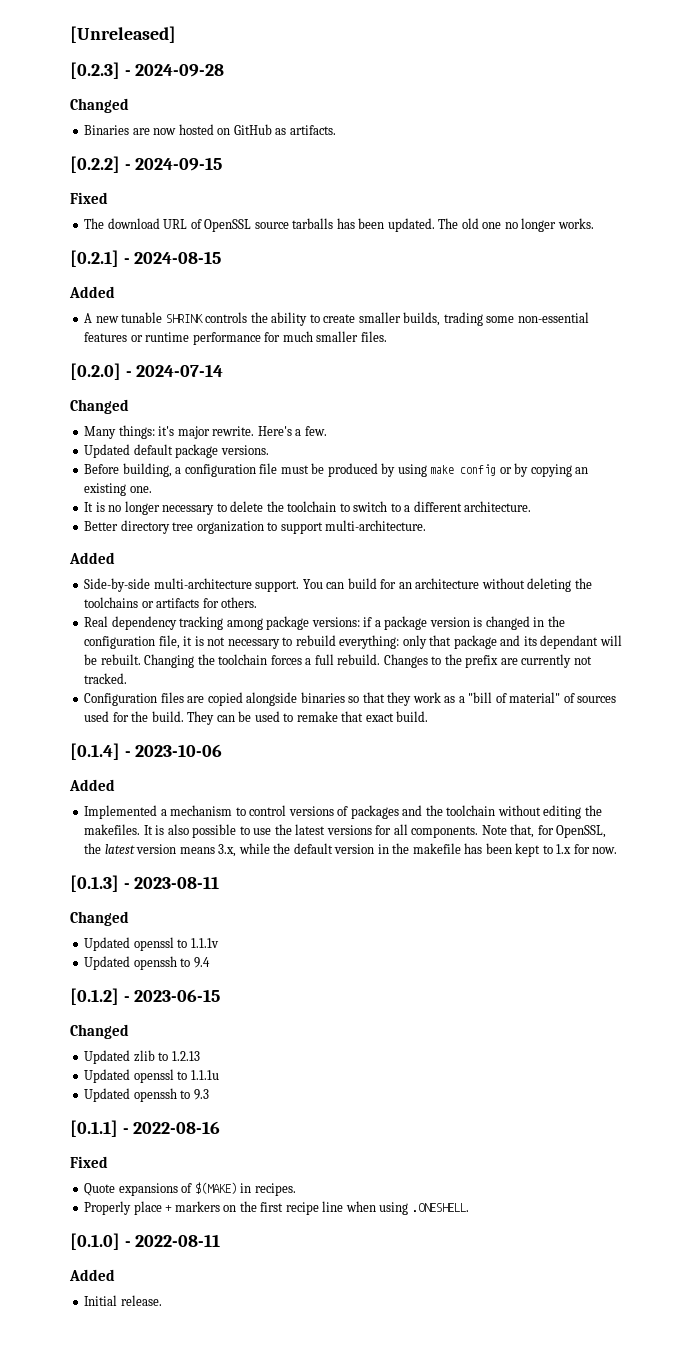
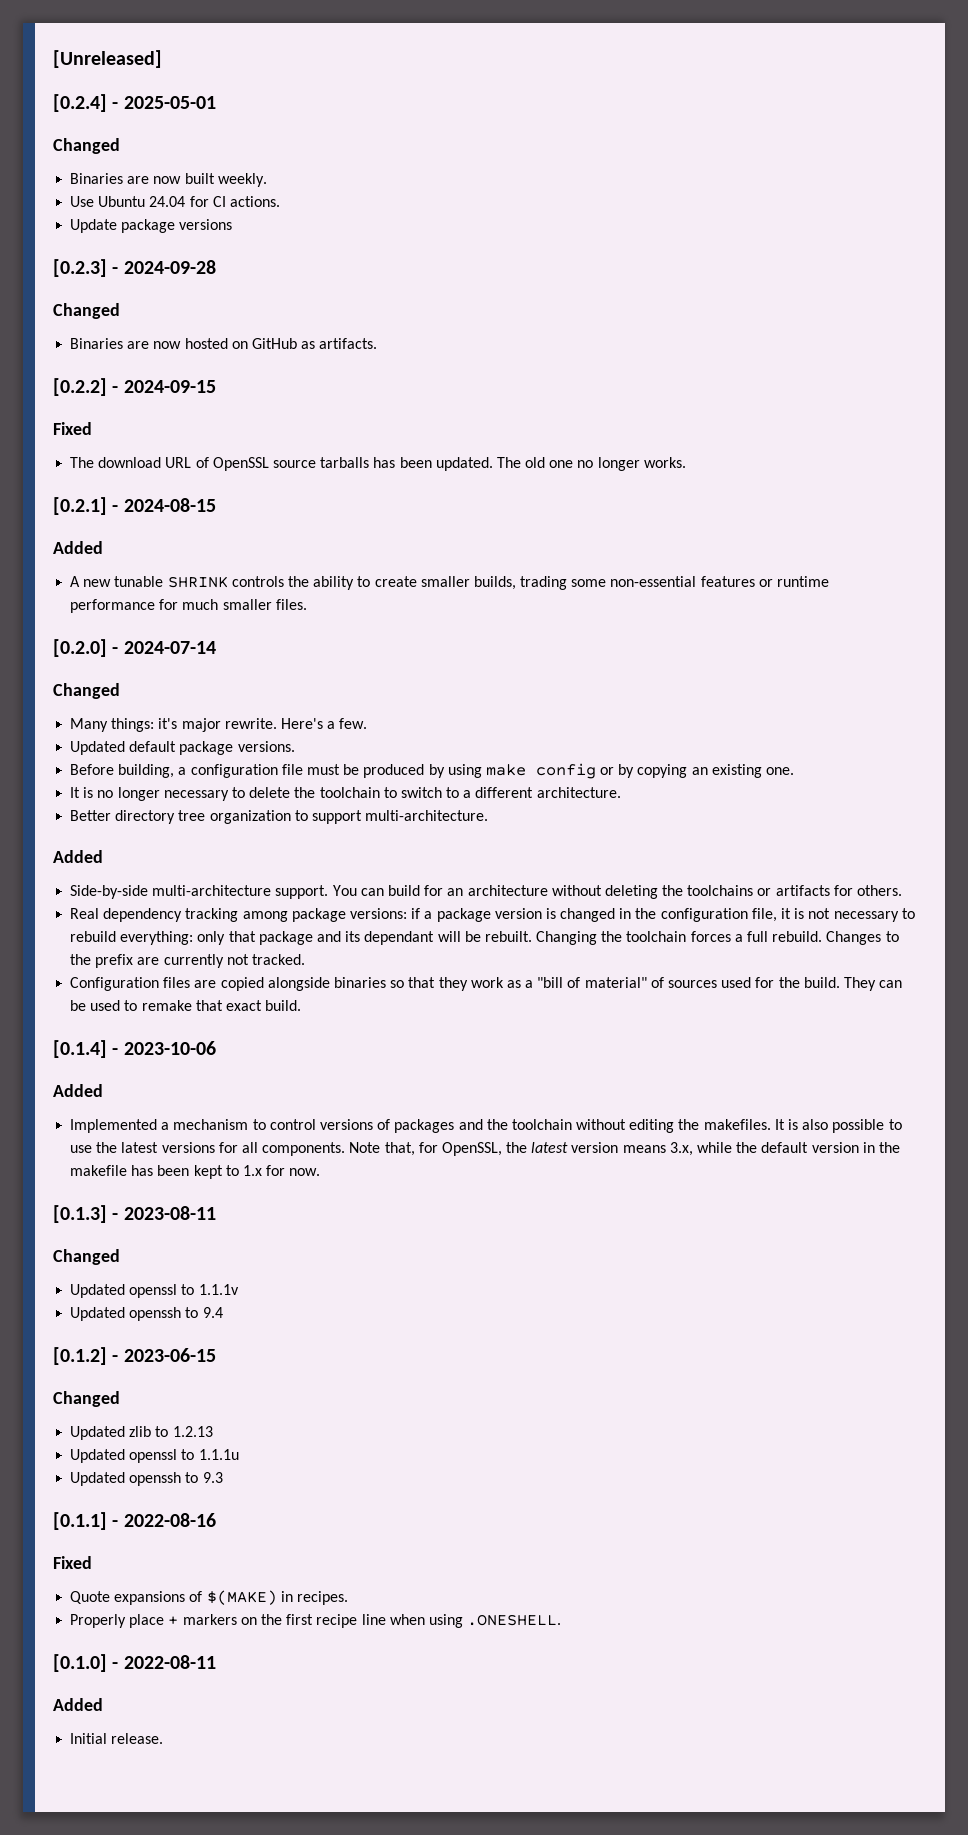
(176, 34) none -> [53,94,216,112] [53,138,120,154] [70,173,267,187] [70,196,280,207] [70,219,233,233] // [0.2.4] - 2025-05-01 // Changed // Binaries are now built weekly. // Use Ubuntu 24.04 for CI actions. // Update package versions

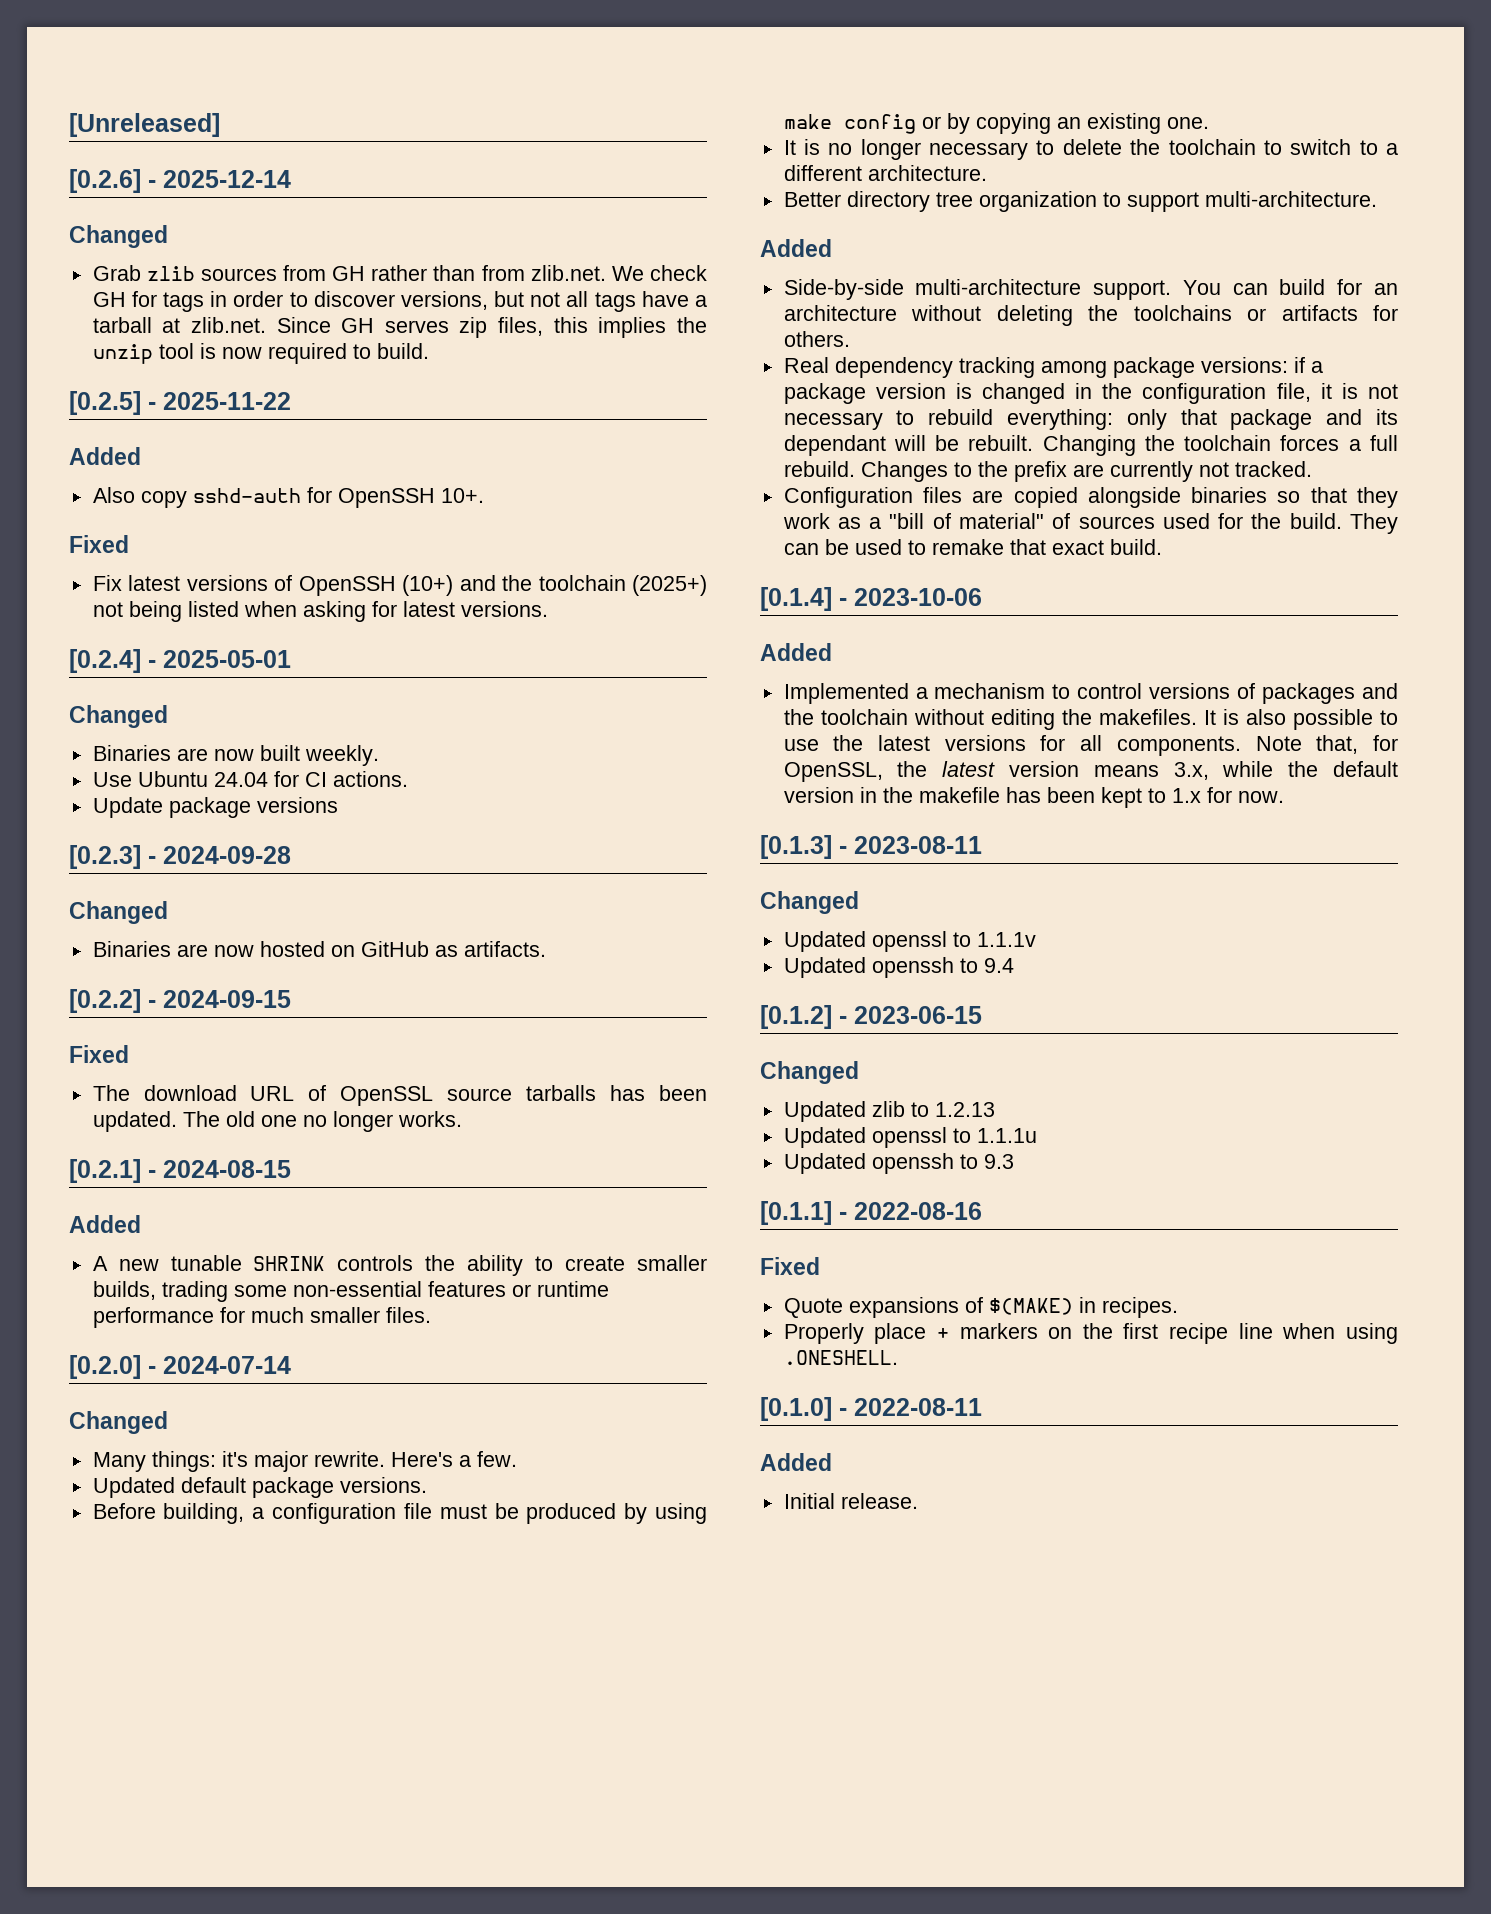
(162, 59) none -> [69,169,291,193] [69,225,168,248] [92,265,707,281] [92,291,707,312] [92,317,707,338] [92,343,429,364] [69,391,291,415] [69,447,141,465] [92,487,484,508] [69,535,129,553] [92,575,708,596] [92,601,548,622] // [0.2.6] - 2025-12-14 // Changed // Grab zlib sources from GH rather than from zlib.net. We check GH for tags in order to discover versions, but not all tags have a tarball at zlib.net. Since GH serves zip files, this implies the unzip tool is now required to build. // [0.2.5] - 2025-11-22 // Added // Also copy sshd-auth for OpenSSH 10+. // Fixed // Fix latest versions of OpenSSH (10+) and the toolchain (2025+) not being listed when asking for latest versions.

